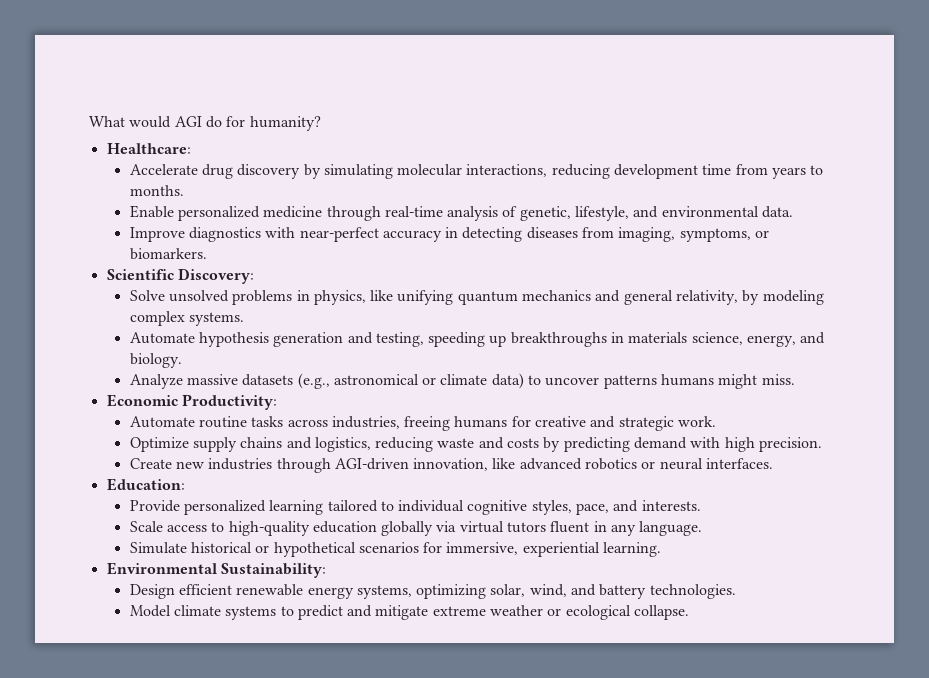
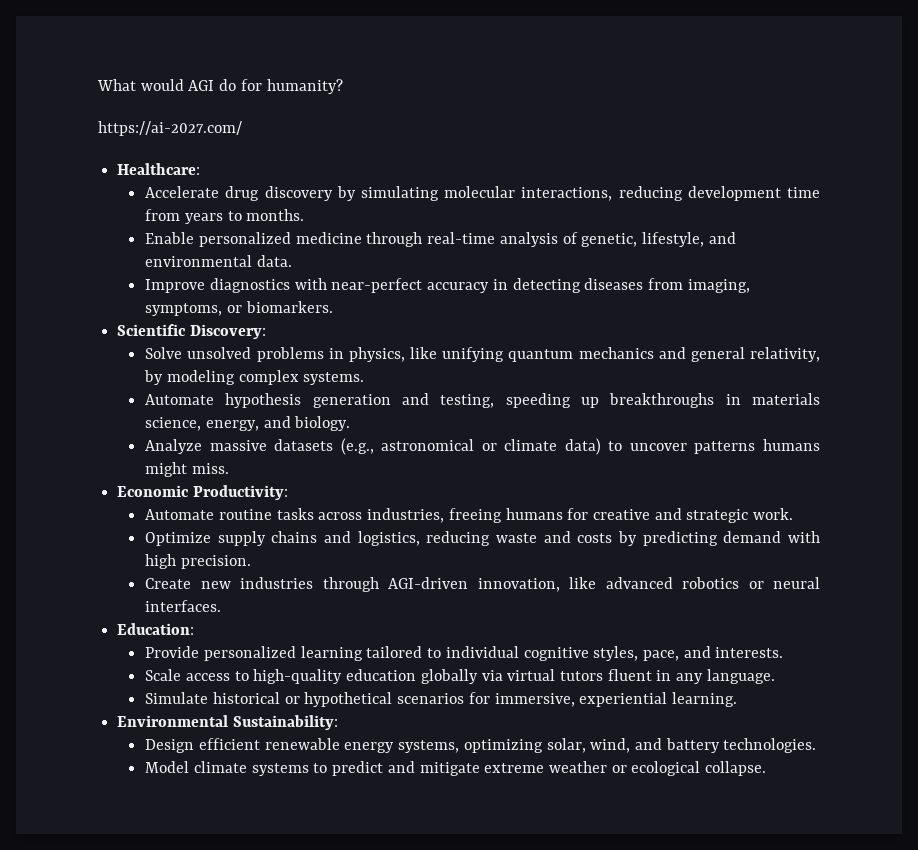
(321, 123) none -> [98,121,242,136] // https://ai-2027.com/

